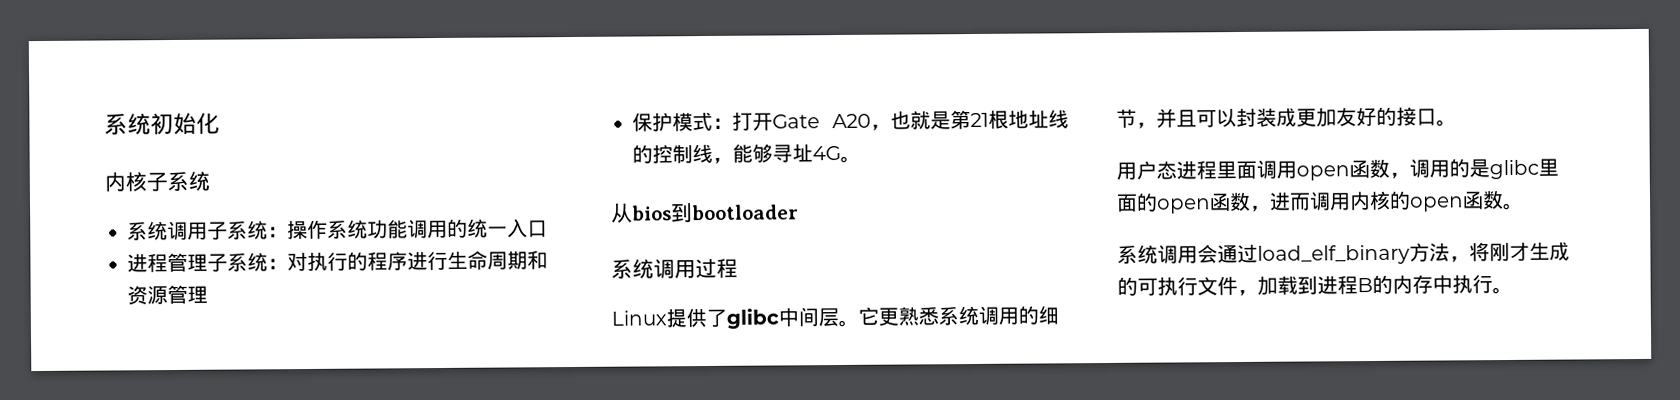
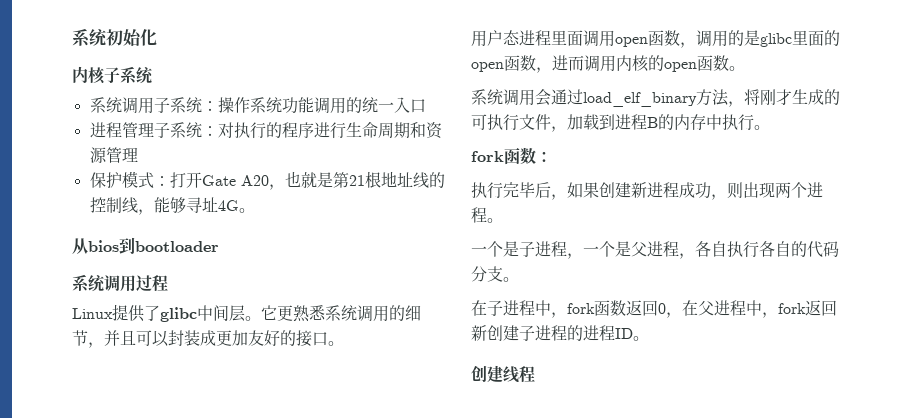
(1513, 290) none -> [471,147,552,165] [471,182,823,200] [471,207,503,223] [471,241,839,259] [471,266,519,282] [471,300,837,318] [471,325,649,341] [471,365,535,383] // fork函数： // 执行完毕后，如果创建新进程成功，则出现两个进程。 // 一个是子进程，一个是父进程，各自执行各自的代码分支。 // 在子进程中，fork函数返回0，在父进程中，fork返回新创建子进程的进程ID。 // 创建线程

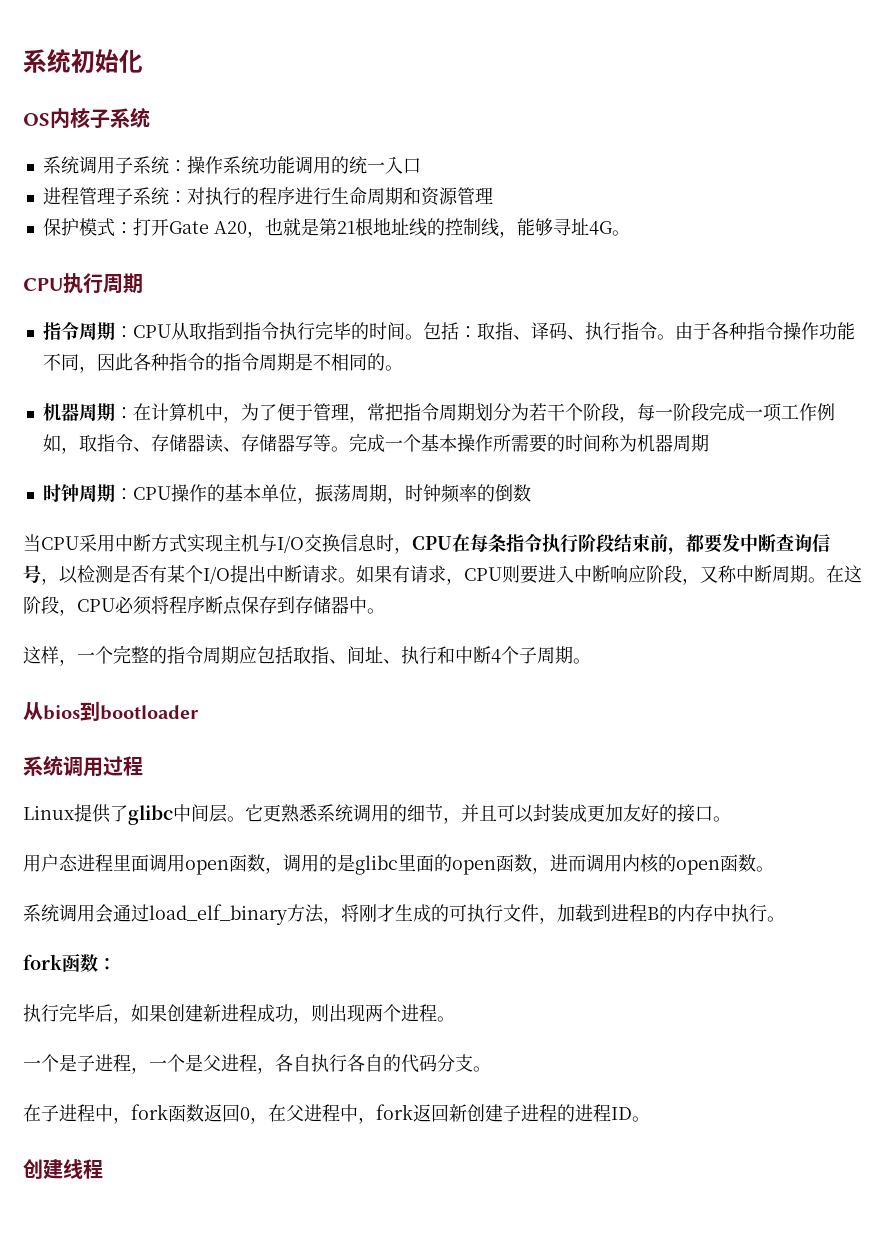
(157, 37) none -> [23,113,50,126] OS
(255, 210) none -> [23,273,143,294] [42,321,855,340] [42,353,403,373] [42,402,835,423] [42,433,709,454] [42,484,531,504] [23,533,830,555] [23,565,862,585] [23,596,385,616] [23,645,591,666] // CPU执行周期 // 指令周期：CPU从取指到指令执行完毕的时间。包括：取指、译码、执行指令。由于各种指令操作功能不同，因此各种指令的指令周期是不相同的。 // 机器周期：在计算机中，为了便于管理，常把指令周期划分为若干个阶段，每一阶段完成一项工作例如，取指令、存储器读、存储器写等。完成一个基本操作所需要的时间称为机器周期 // 时钟周期：CPU操作的基本单位，振荡周期，时钟频率的倒数 // 当CPU采用中断方式实现主机与I/O交换信息时，CPU在每条指令执行阶段结束前，都要发中断查询信号，以检测是否有某个I/O提出中断请求。如果有请求，CPU则要进入中断响应阶段，又称中断周期。在这阶段，CPU必须将程序断点保存到存储器中。 // 这样，一个完整的指令周期应包括取指、间址、执行和中断4个子周期。

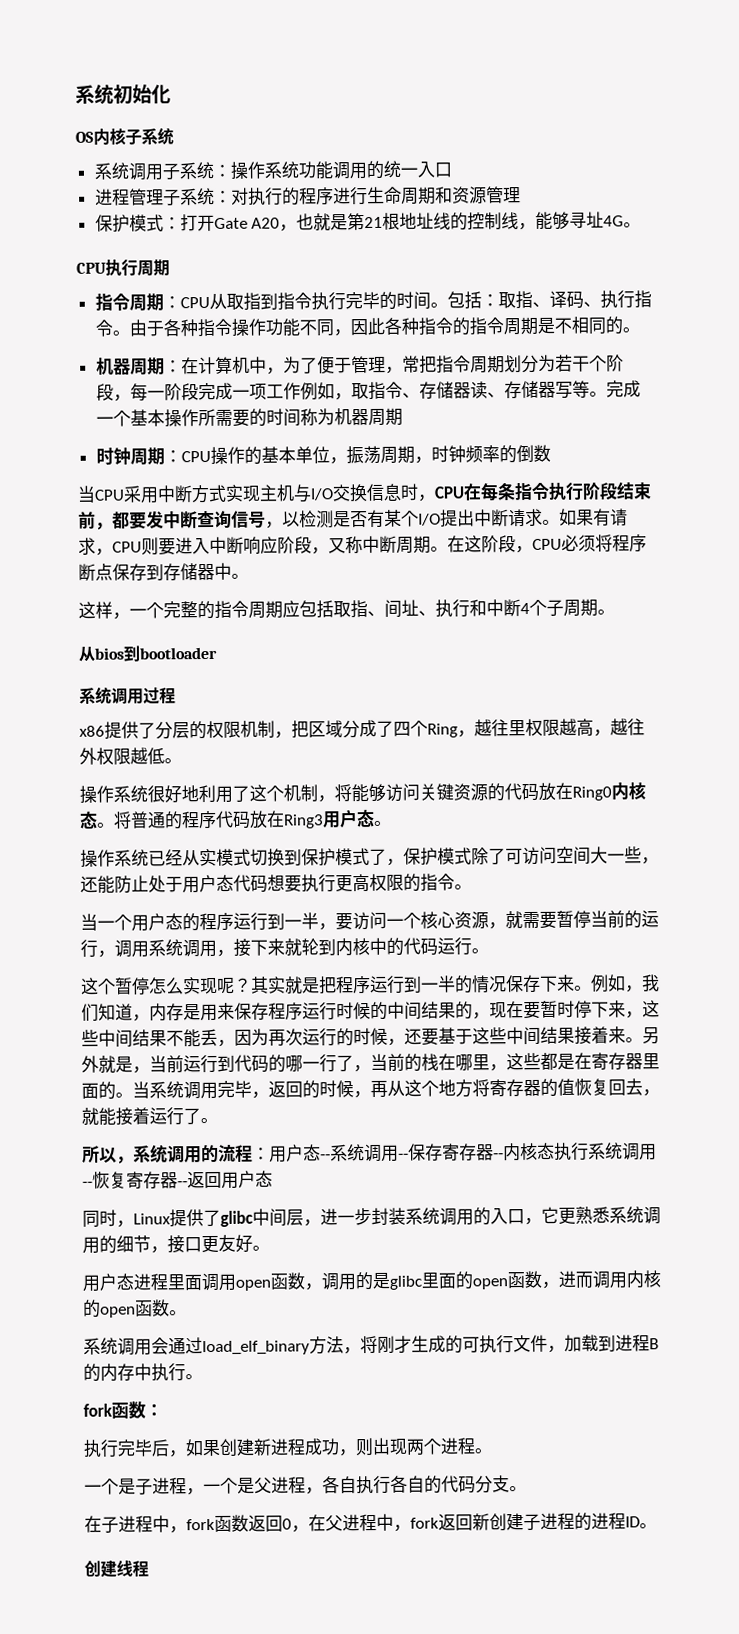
(143, 766) none -> [79,718,645,740] [79,747,182,765] [79,782,646,804] [79,808,392,830] [80,846,659,868] [80,873,472,894] [80,910,659,932] [80,937,489,958] [81,974,660,995] [81,1000,660,1022] [81,1026,660,1048] [81,1052,660,1074] [81,1078,660,1100] [81,1107,218,1126] [82,1142,657,1164] [82,1170,273,1190] [82,1209,134,1228] x86提供了分层的权限机制，把区域分成了四个Ring，越往里权限越高，越往外权限越低。 // 操作系统很好地利用了这个机制，将能够访问关键资源的代码放在Ring0内核态。将普通的程序代码放在Ring3用户态。 // 操作系统已经从实模式切换到保护模式了，保护模式除了可访问空间大一些，还能防止处于用户态代码想要执行更高权限的指令。 // 当一个用户态的程序运行到一半，要访问一个核心资源，就需要暂停当前的运行，调用系统调用，接下来就轮到内核中的代码运行。 // 这个暂停怎么实现呢？其实就是把程序运行到一半的情况保存下来。例如，我们知道，内存是用来保存程序运行时候的中间结果的，现在要暂时停下来，这些中间结果不能丢，因为再次运行的时候，还要基于这些中间结果接着来。另外就是，当前运行到代码的哪一行了，当前的栈在哪里，这些都是在寄存器里面的。当系统调用完毕，返回的时候，再从这个地方将寄存器的值恢复回去，就能接着运行了。 // 所以，系统调用的流程：用户态--系统调用--保存寄存器--内核态执行系统调用--恢复寄存器--返回用户态 // 同时，
[227,816,245,822] 。 -> [303,1207,542,1227] ，进一步封装系统调用的入口，
[461,804,713,823] 并且可以封装成更加友好的接口 -> [167,1234,253,1254] 接口更友好

